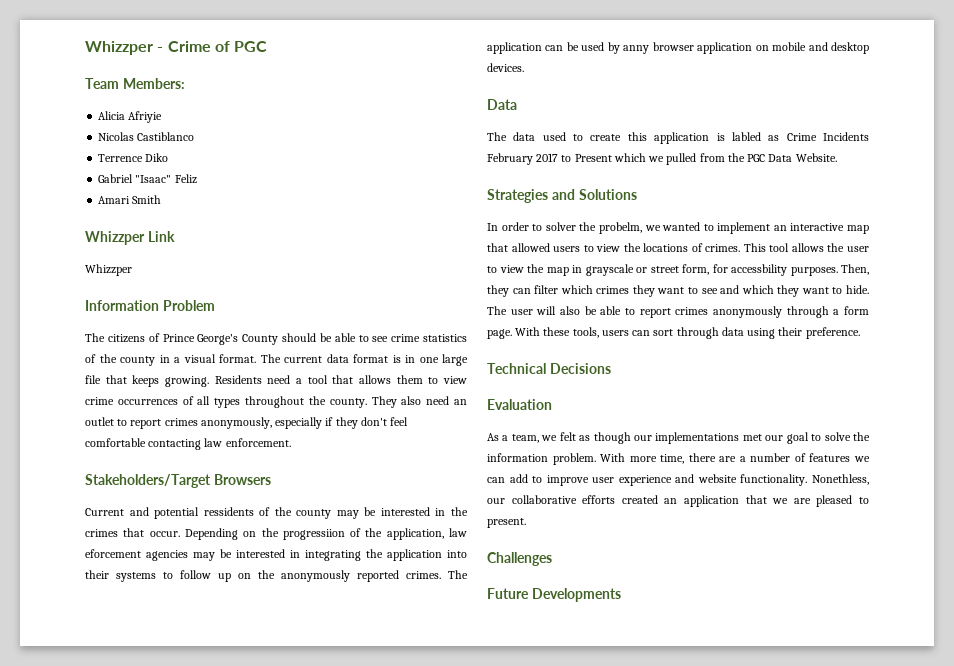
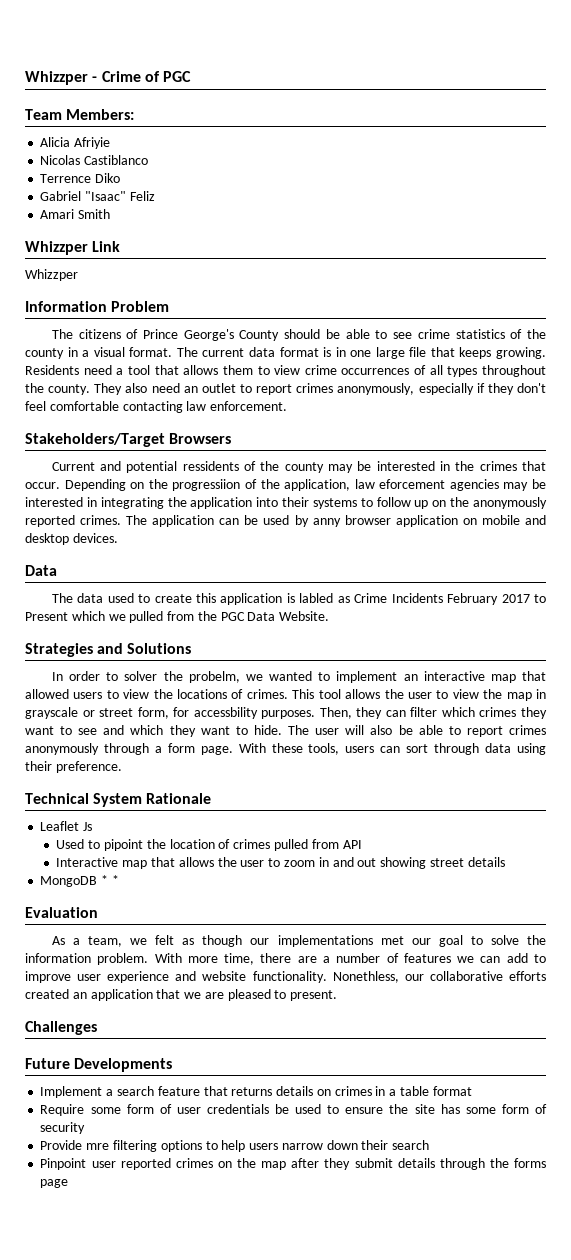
[549,363,611,374] Decisions -> [93,793,212,807] [40,821,93,831] [56,839,362,851] [56,857,505,869] [40,875,119,887] System Rationale // Leaflet Js // Used to pipoint the location of crimes pulled from API // Interactive map that allows the user to zoom in and out showing street details // MongoDB * *
(621, 595) none -> [40,1086,472,1098] [40,1104,548,1116] [40,1122,86,1134] [40,1140,430,1152] [40,1158,547,1170] [40,1179,69,1188] // Implement a search feature that returns details on crimes in a table format // Require some form of user credentials be used to ensure the site has some form of security // Provide mre filtering options to help users narrow down their search // Pinpoint user reported crimes on the map after they submit details through the forms page

